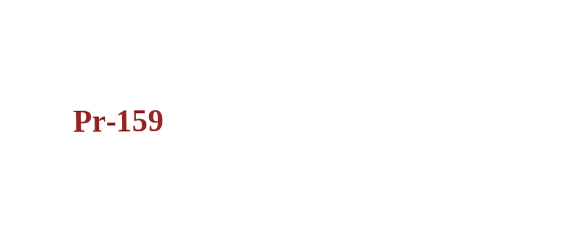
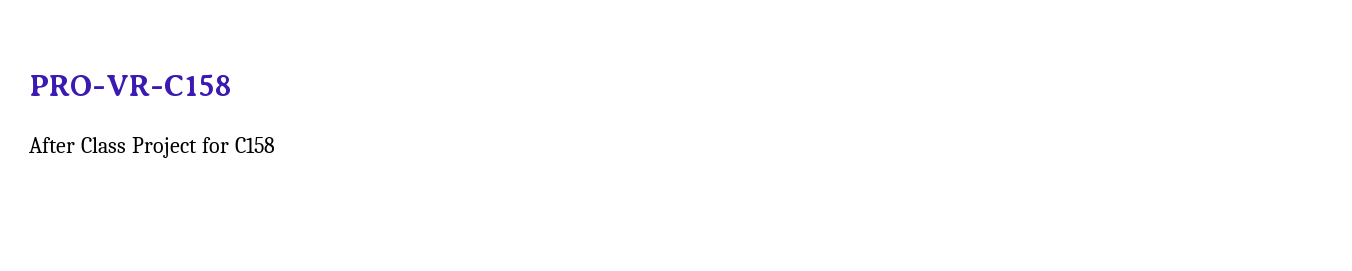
[72,110,165,132] Pr-159 -> [29,74,232,96] [29,137,275,158] PRO-VR-C158 // After Class Project for C158

